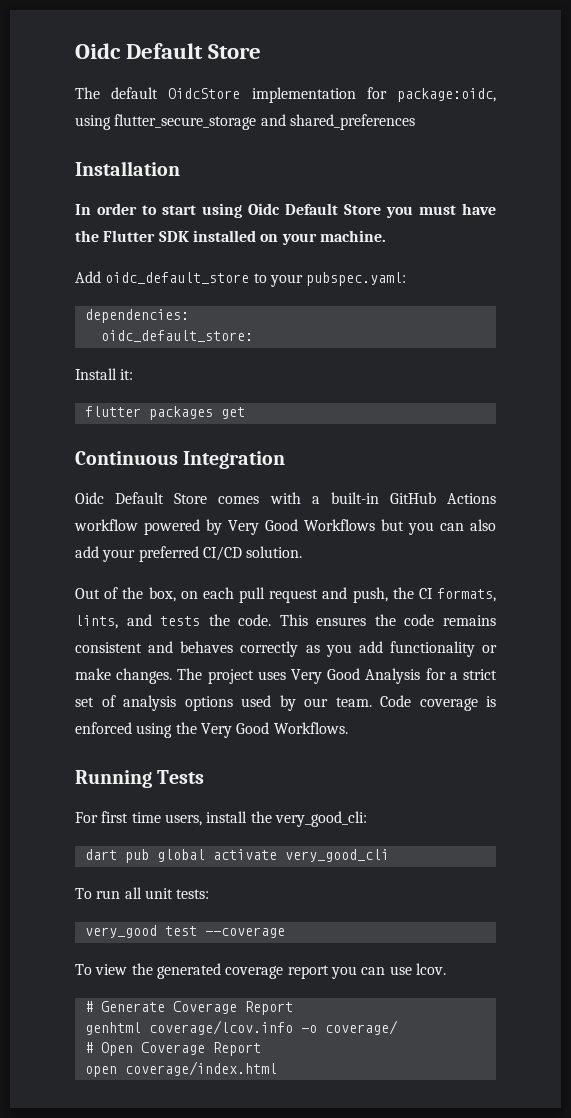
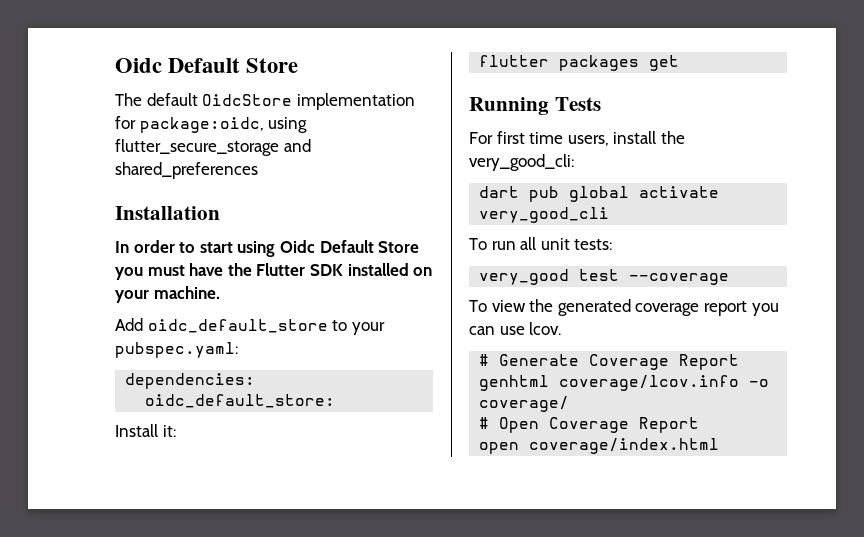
[75,451,286,469] [75,492,496,504] [74,519,496,535] [75,546,303,562] [75,587,496,603] [75,614,496,629] [75,641,497,657] [75,668,497,684] [75,695,496,711] [75,722,348,738] // Continuous Integration // Oidc Default Store comes with a built-in GitHub Actions workflow powered by Very Good Workflows but you can also add your preferred CI/CD solution. // Out of the box, on each pull request and push, the CI formats, lints, and tests the code. This ensures the code remains consistent and behaves correctly as you add functionality or make changes. The project uses Very Good Analysis for a strict set of analysis options used by our team. Code coverage is enforced using the Very Good Workflows. -> (680, 63) none

